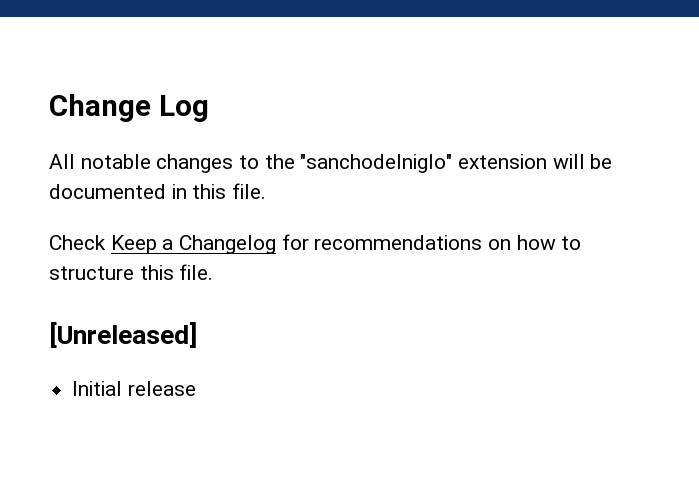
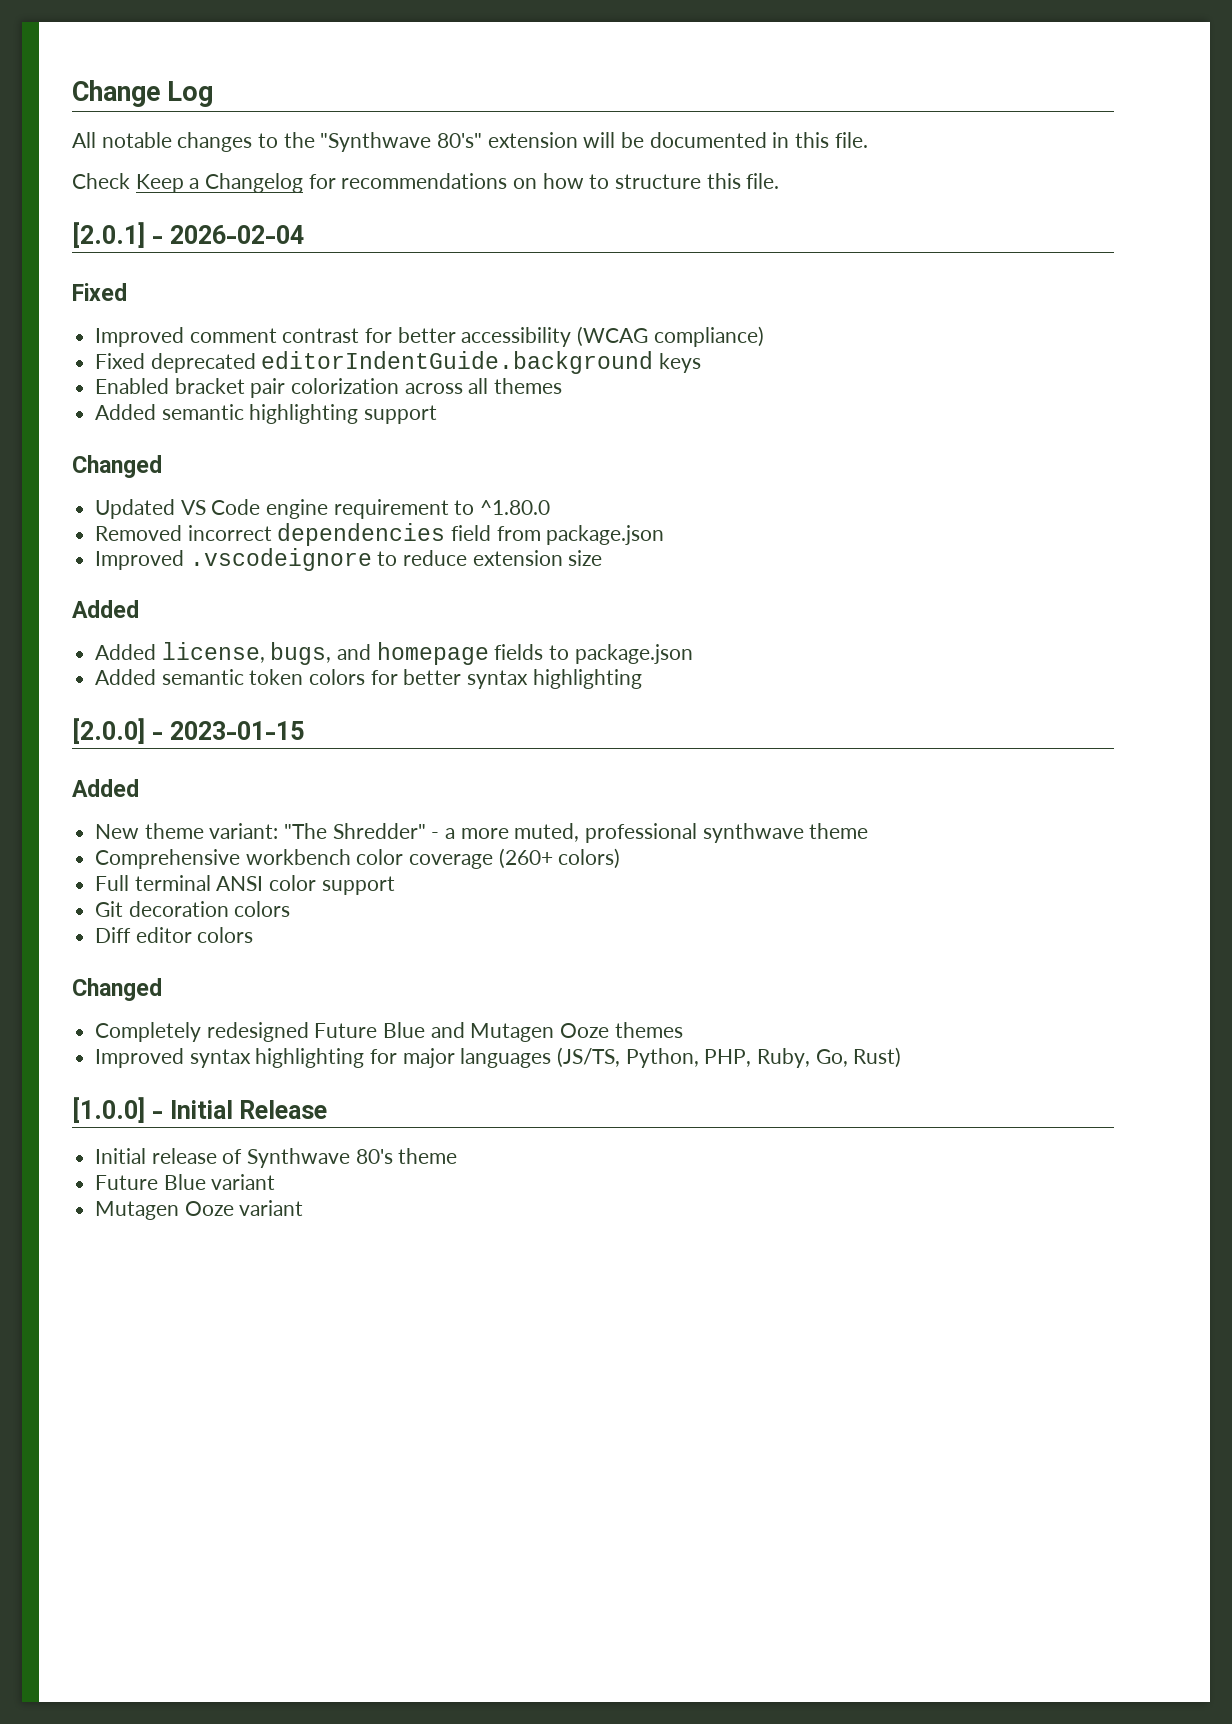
[300,154,453,173] "sanchodelniglo" -> [320,132,483,152] "Synthwave 80's"
[49,322,197,348] [72,381,196,396] [Unreleased] // Initial release -> [72,222,304,248] [72,283,127,301] [95,326,764,347] [95,351,702,374] [95,378,563,398] [95,404,438,424] [72,455,162,478] [95,499,551,519] [95,523,665,546] [95,548,603,571] [72,600,139,618] [95,642,693,665] [95,669,642,689] [72,718,304,744] [72,779,139,797] [95,823,869,843] [95,848,621,869] [95,875,395,895] [95,901,291,917] [95,927,254,943] [72,978,162,1001] [95,1022,683,1042] [95,1047,902,1068] [72,1097,328,1123] [95,1148,458,1168] [95,1174,276,1190] [95,1200,304,1220] [2.0.1] - 2026-02-04 // Fixed // Improved comment contrast for better accessibility (WCAG compliance) // Fixed deprecated editorIndentGuide.background keys // Enabled bracket pair colorization across all themes // Added semantic highlighting support // Changed // Updated VS Code engine requirement to ^1.80.0 // Removed incorrect dependencies field from package.json // Improved .vscodeignore to reduce extension size // Added // Added license, bugs, and homepage fields to package.json // Added semantic token colors for better syntax highlighting // [2.0.0] - 2023-01-15 // Added // New theme variant: "The Shredder" - a more muted, professional synthwave theme // Comprehensive workbench color coverage (260+ colors) // Full terminal ANSI color support // Git decoration colors // Diff editor colors // Changed // Completely redesigned Future Blue and Mutagen Ooze themes // Improved syntax highlighting for major languages (JS/TS, Python, PHP, Ruby, Go, Rust) // [1.0.0] - Initial Release // Initial release of Synthwave 80's theme // Future Blue variant // Mutagen Ooze variant

